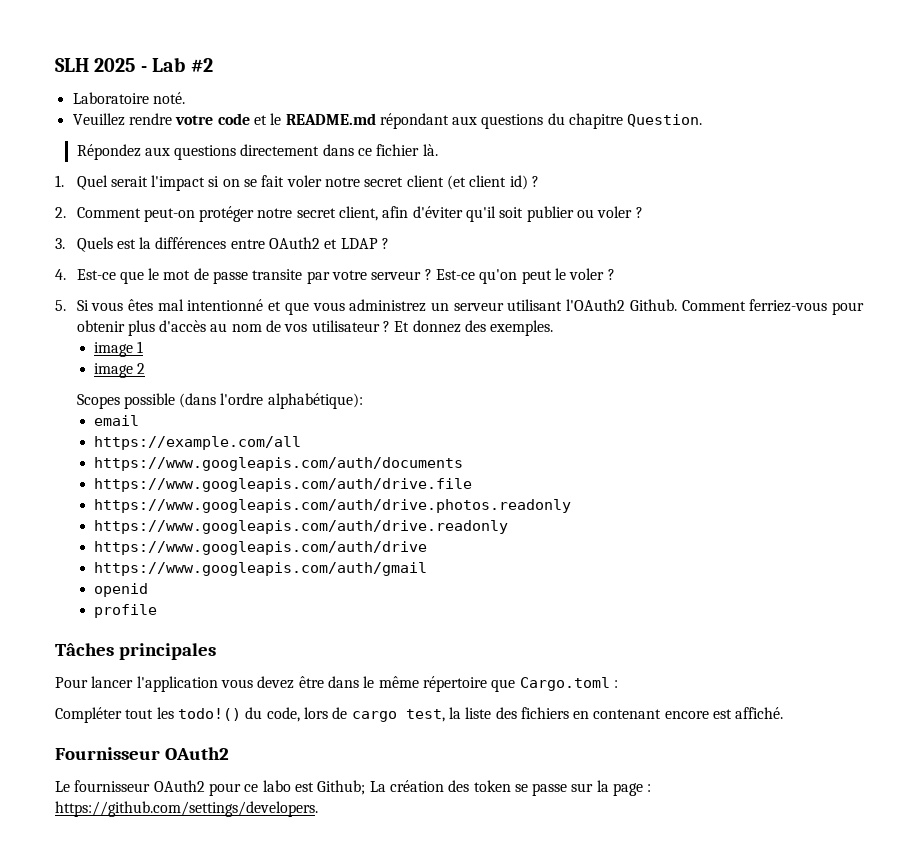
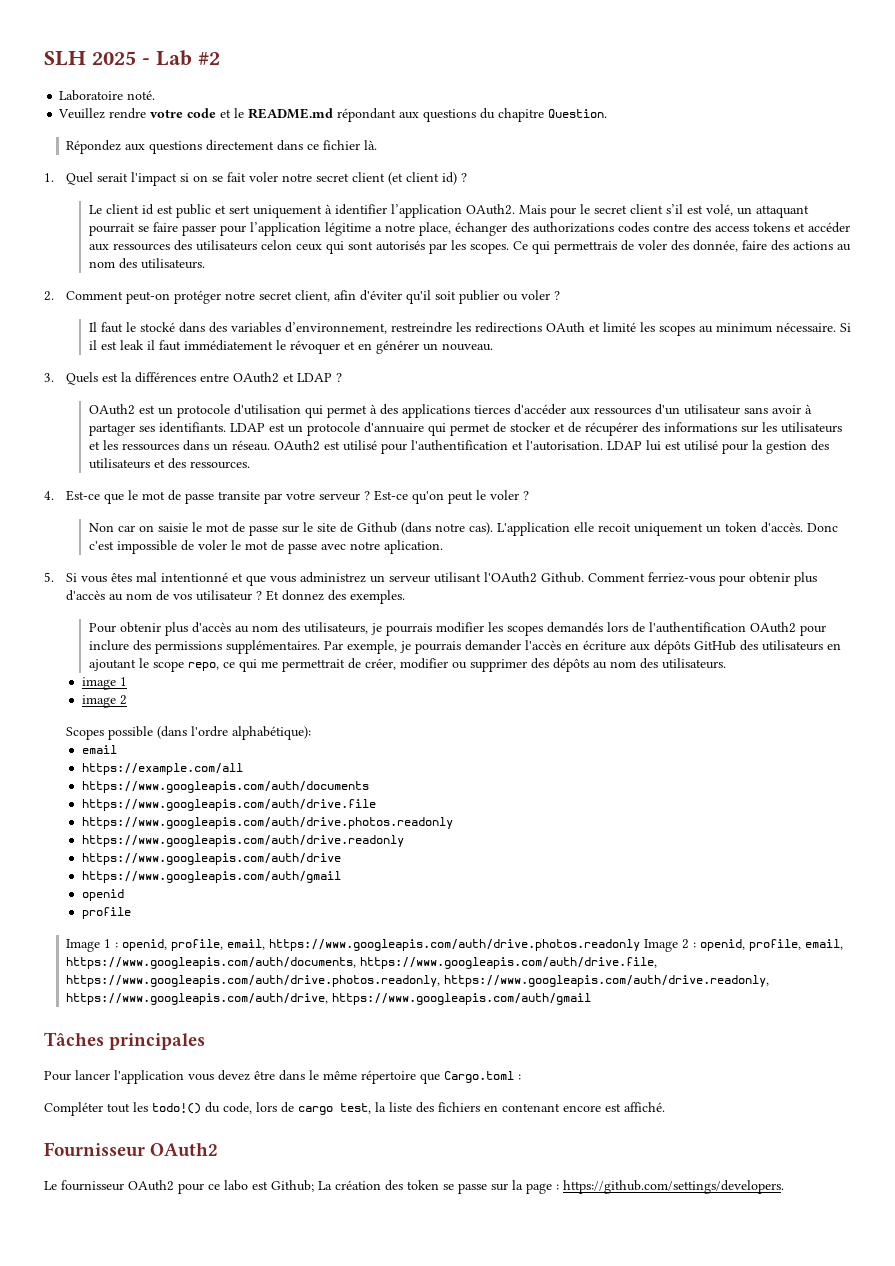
(539, 181) none -> [88,204,809,218] [88,222,850,236] [88,240,851,254] [88,258,205,269] // Le client id est public et sert uniquement à identifier l’application OAuth2. Mais pour le secret client s’il est volé, un attaquant pourrait se faire passer pour l’application légitime a notre place, échanger des authorizations codes contre des access tokens et accéder aux ressources des utilisateurs celon ceux qui sont autorisés par les scopes. Ce qui permettrais de voler des donnée, faire des actions au nom des utilisateurs.
(643, 212) none -> [88,322,851,336] [88,340,493,354] // Il faut le stocké dans des variables d’environnement, restreindre les redirections OAuth et limité les scopes au minimum nécessaire. Si il est leak il faut immédiatement le révoquer et en générer un nouveau.
(390, 243) none -> [88,404,812,418] [88,422,842,436] [88,440,829,454] [88,458,250,469] // OAuth2 est un protocole d'utilisation qui permet à des applications tierces d'accéder aux ressources d'un utilisateur sans avoir à partager ses identifiants. LDAP est un protocole d'annuaire qui permet de stocker et de récupérer des informations sur les utilisateurs et les ressources dans un réseau. OAuth2 est utilisé pour l'authentification et l'autorisation. LDAP lui est utilisé pour la gestion des utilisateurs et des ressources.
(615, 274) none -> [88,522,838,536] [88,540,443,554] // Non car on saisie le mot de passe sur le site de Github (dans notre cas). L'application elle recoit uniquement un token d'accès. Donc c'est impossible de voler le mot de passe avec notre aplication.
(554, 328) none -> [88,622,826,636] [88,640,841,654] [88,658,726,672] // Pour obtenir plus d'accès au nom des utilisateurs, je pourrais modifier les scopes demandés lors de l'authentification OAuth2 pour inclure des permissions supplémentaires. Par exemple, je pourrais demander l'accès en écriture aux dépôts GitHub des utilisateurs en ajoutant le scope repo, ce qui me permettrait de créer, modifier ou supprimer des dépôts au nom des utilisateurs.
(158, 611) none -> [66,939,844,952] [66,957,658,969] [66,975,770,987] [66,993,592,1005] // Image 1 : openid, profile, email, https://www.googleapis.com/auth/drive.photos.readonly Image 2 : openid, profile, email, https://www.googleapis.com/auth/documents, https://www.googleapis.com/auth/drive.file, https://www.googleapis.com/auth/drive.photos.readonly, https://www.googleapis.com/auth/drive.readonly, https://www.googleapis.com/auth/drive, https://www.googleapis.com/auth/gmail

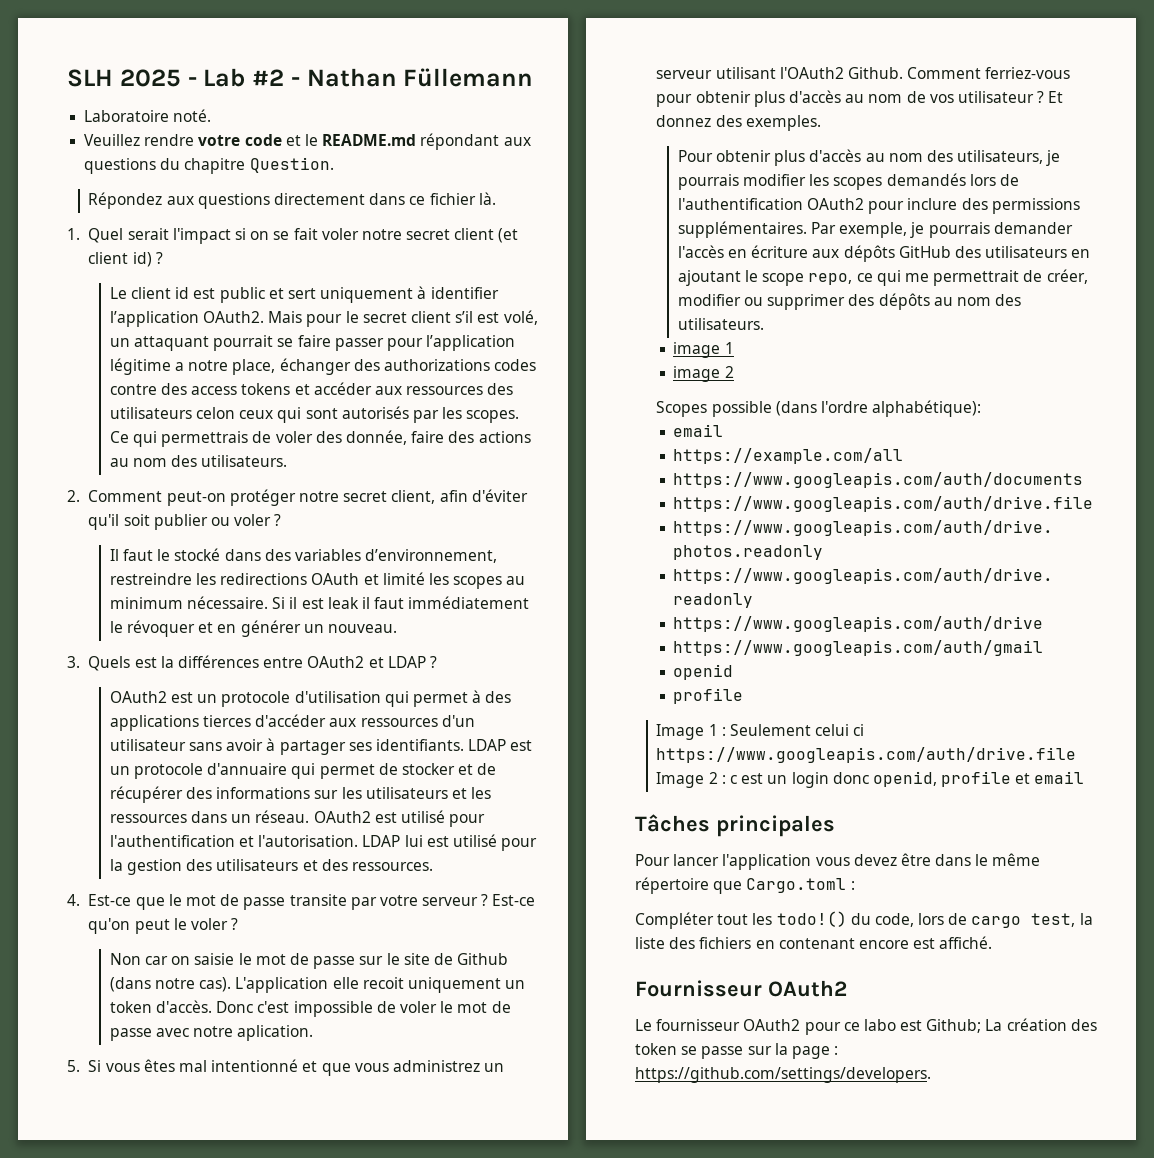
(220, 58) none -> [290,68,534,87] - Nathan Füllemann
[122,939,844,952] [66,957,658,969] [66,975,770,987] [66,993,592,1005] openid, profile, email, https://www.googleapis.com/auth/drive.photos.readonly Image 2 : openid, profile, email, https://www.googleapis.com/auth/documents, https://www.googleapis.com/auth/drive.file, https://www.googleapis.com/auth/drive.photos.readonly, https://www.googleapis.com/auth/drive.readonly, https://www.googleapis.com/auth/drive, https://www.googleapis.com/auth/gmail -> [729,724,865,736] [656,747,1077,763] [656,771,1085,788] Seulement celui ci https://www.googleapis.com/auth/drive.file Image 2 : c est un login donc openid, profile et email

